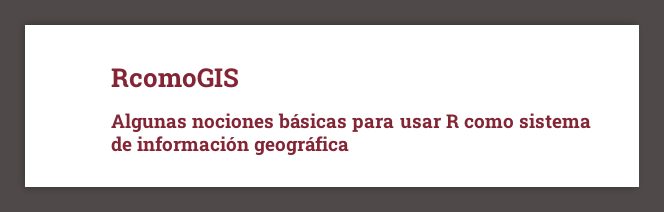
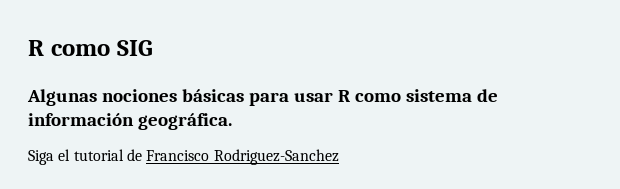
[111,68,239,88] RcomoGIS -> [28,40,153,56] R como SIG
[254,136,350,156] geográfica -> [137,113,232,130] [28,149,339,165] geográfica. // Siga el tutorial de Francisco Rodriguez-Sanchez

